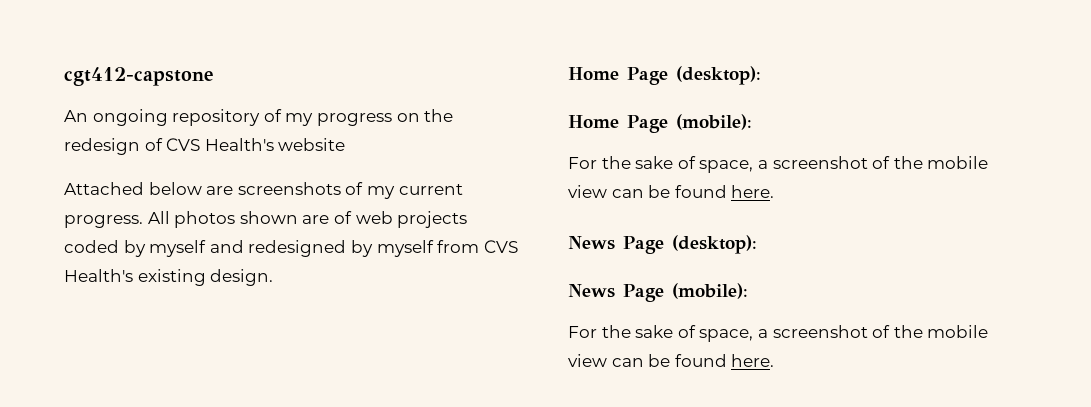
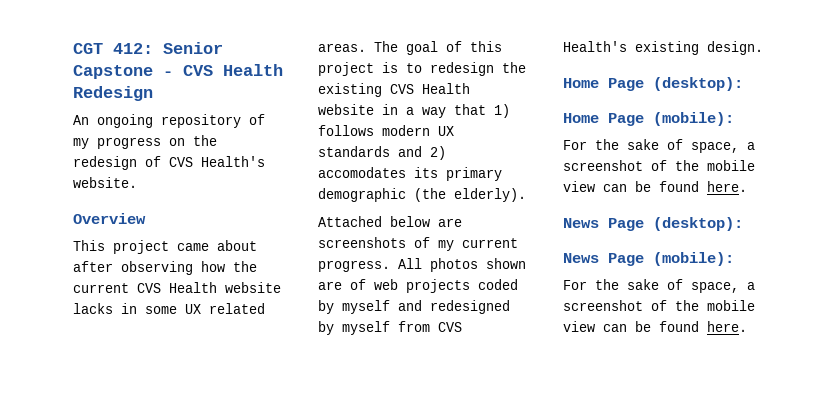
[64,67,214,86] cgt412-capstone -> [73,42,223,54] [73,64,283,79] [73,86,153,101] CGT 412: Senior Capstone - CVS Health Redesign
[278,138,346,151] website -> [73,177,137,188] [73,213,146,224] [73,240,257,254] [73,261,257,275] [73,282,281,293] [73,303,265,314] [318,41,502,55] [318,62,526,76] [318,83,470,97] [318,104,510,118] [318,125,454,136] [318,146,446,160] [318,167,502,181] [318,188,526,202] website. // Overview // This project came about after observing how the current CVS Health website lacks in some UX related areas. The goal of this project is to redesign the existing CVS Health website in a way that 1) follows modern UX standards and 2) accomodates its primary demographic (the elderly).

